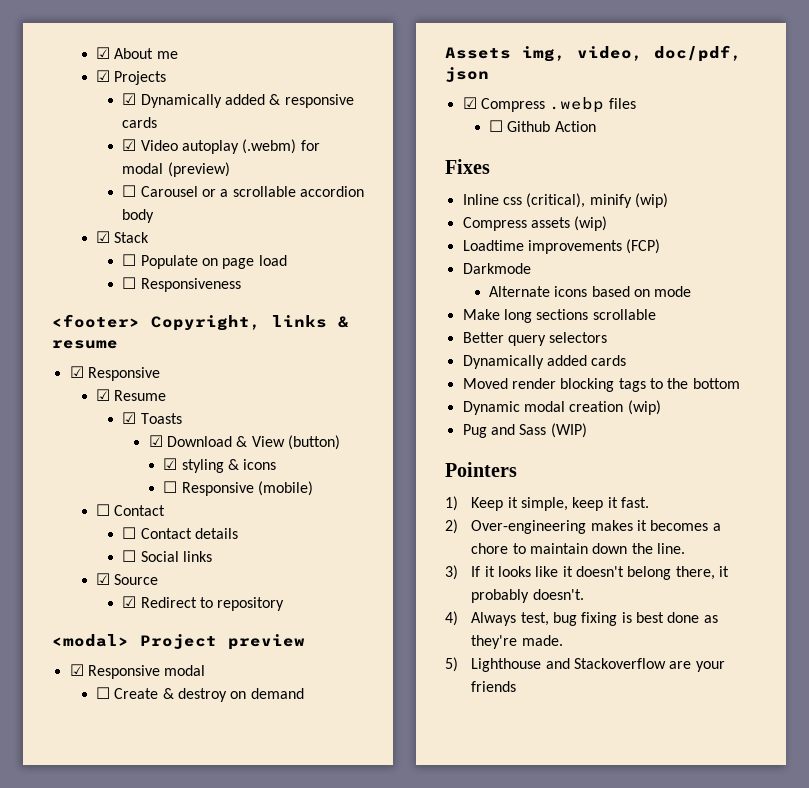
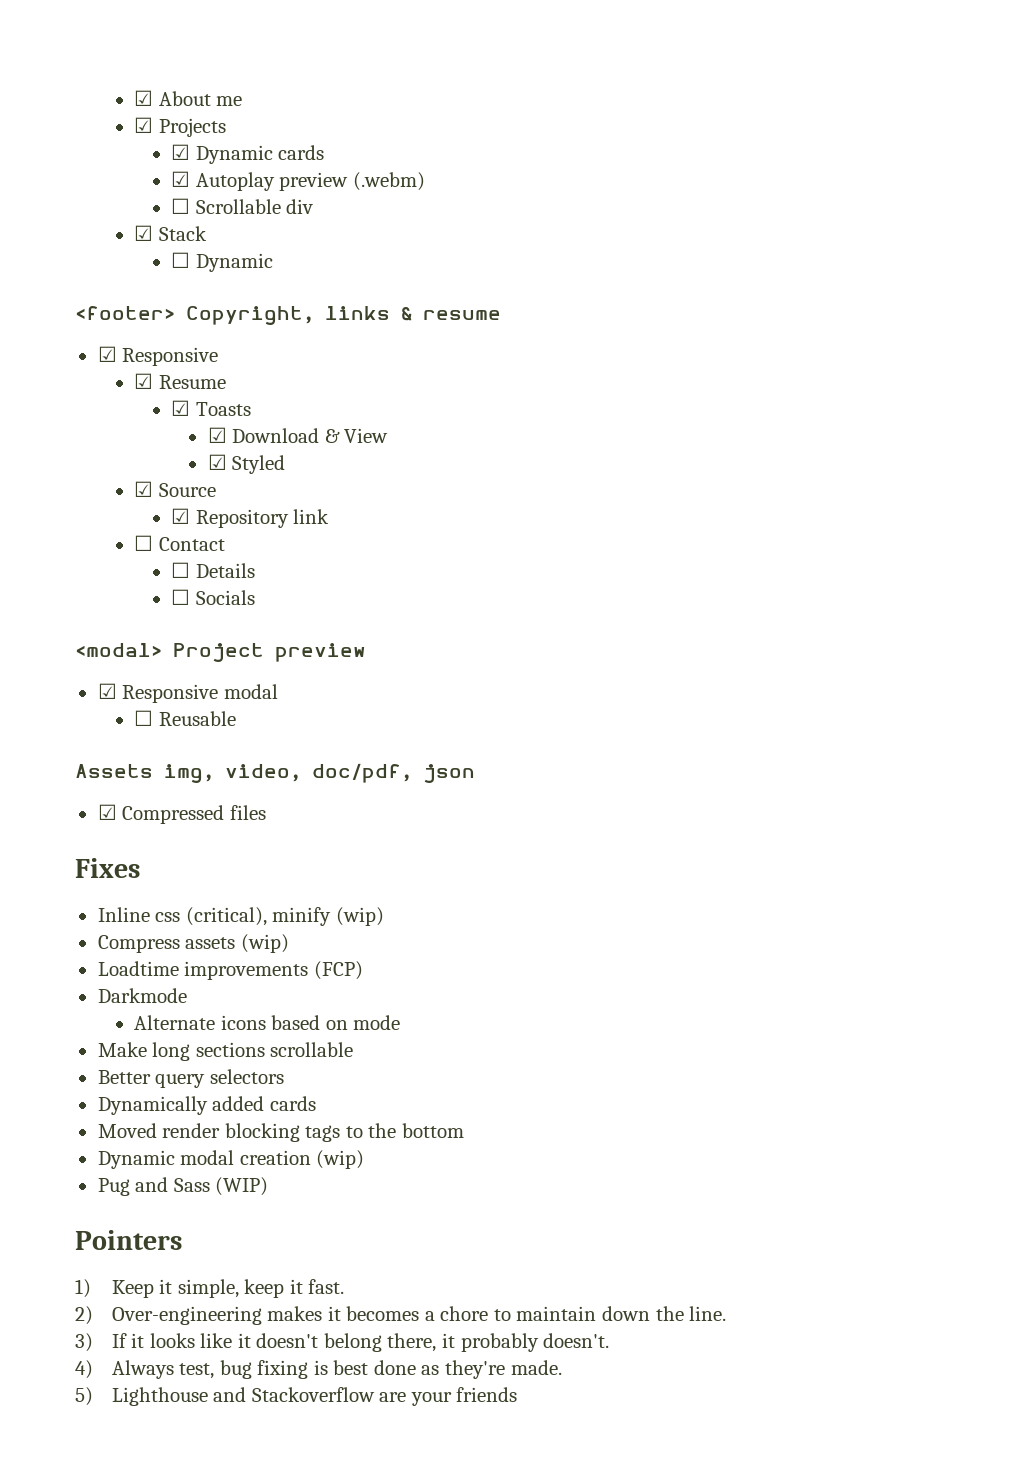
[140,94,354,108] Dynamically added & responsive -> [195,145,273,164] Dynamic
[140,140,239,154] Video autoplay -> [195,172,349,191] Autoplay preview
[300,140,320,151] [122,162,230,177] [122,185,364,197] [122,209,155,223] [95,231,150,243] [122,254,287,269] [122,277,241,292] for modal (preview) // ☐ Carousel or a scrollable accordion body // ☑ Stack // ☐ Populate on page load // ☐ Responsiveness -> [170,198,314,214] [134,225,207,241] [170,252,273,272] // ☐ Scrollable div // ☑ Stack // ☐ Dynamic
[287,435,340,450] [163,458,277,473] [163,481,313,496] (button) // ☑ styling & icons // ☐ Responsive (mobile) -> [207,454,286,474] [134,481,216,497] [170,508,330,528] // ☑ Styled // ☑ Source // ☑ Repository link
[140,528,238,539] [122,550,212,562] [95,573,159,585] [122,596,285,611] Contact details // ☐ Social links // ☑ Source // ☑ Redirect to repository -> [195,563,255,578] [170,589,255,605] Details // ☐ Socials
[114,688,304,702] Create & destroy on demand -> [158,711,236,726] Reusable
[480,97,605,113] Compress .webp -> [122,805,225,824] Compressed
[488,120,596,132] // ☐ Github Action -> (266, 812) none

